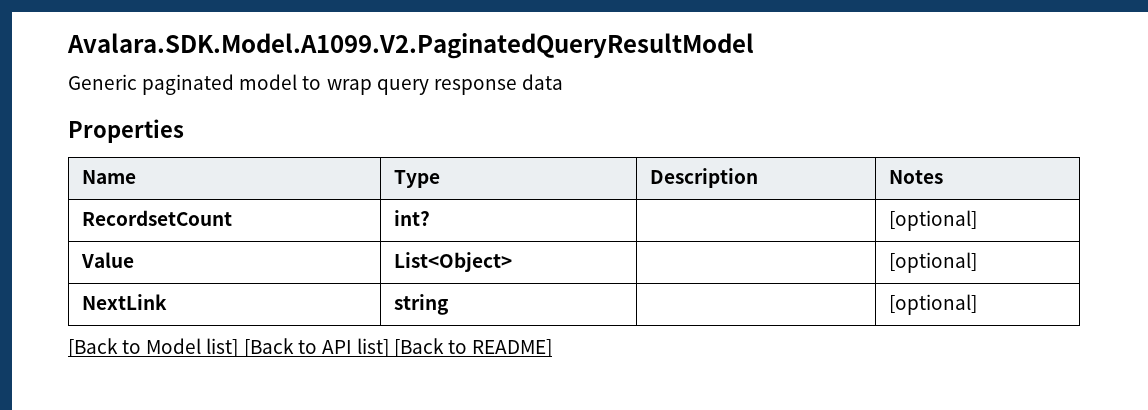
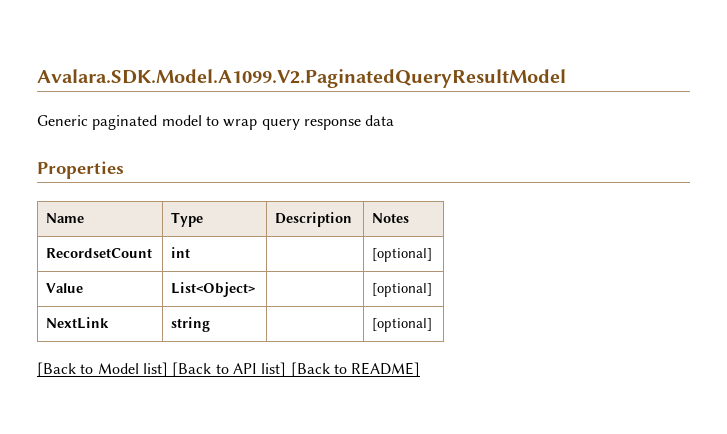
[393,210,430,226] int? -> [171,247,191,258] int

